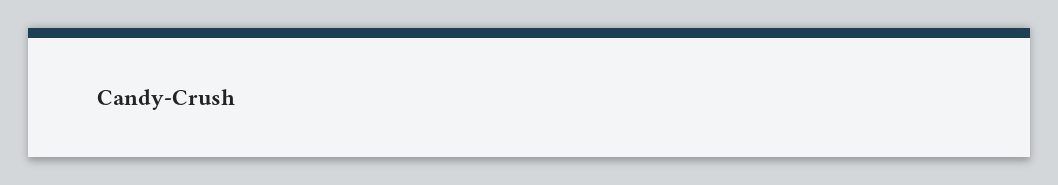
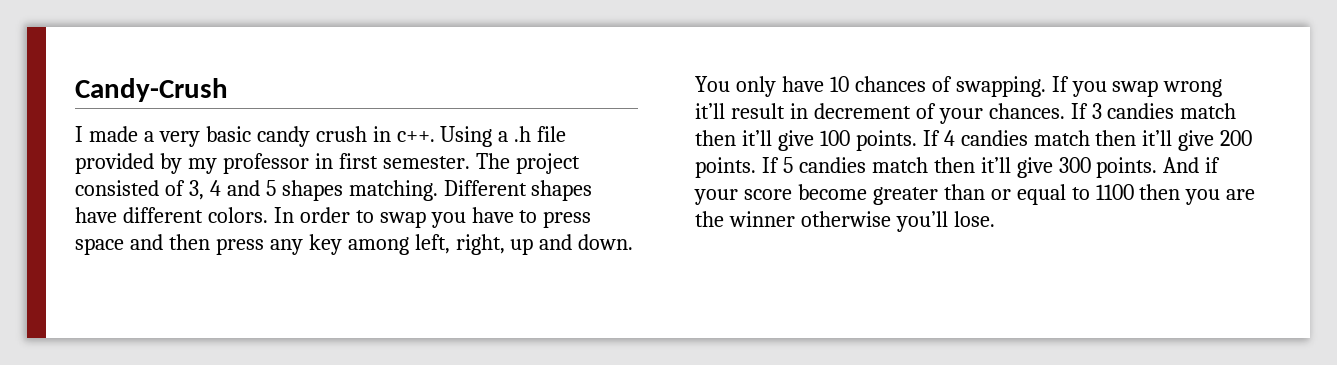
(235, 99) none -> [75,126,567,147] [75,153,580,174] [75,180,593,201] [75,207,592,228] [75,234,634,255] [695,76,1223,97] [695,103,1237,124] [695,130,1253,151] [695,157,1221,178] [694,184,1256,205] [695,211,995,232] // I made a very basic candy crush in c++. Using a .h file provided by my professor in first semester. The project consisted of 3, 4 and 5 shapes matching. Different shapes have different colors. In order to swap you have to press space and then press any key among left, right, up and down. You only have 10 chances of swapping. If you swap wrong it’ll result in decrement of your chances. If 3 candies match then it’ll give 100 points. If 4 candies match then it’ll give 200 points. If 5 candies match then it’ll give 300 points. And if your score become greater than or equal to 1100 then you are the winner otherwise you’ll lose.

